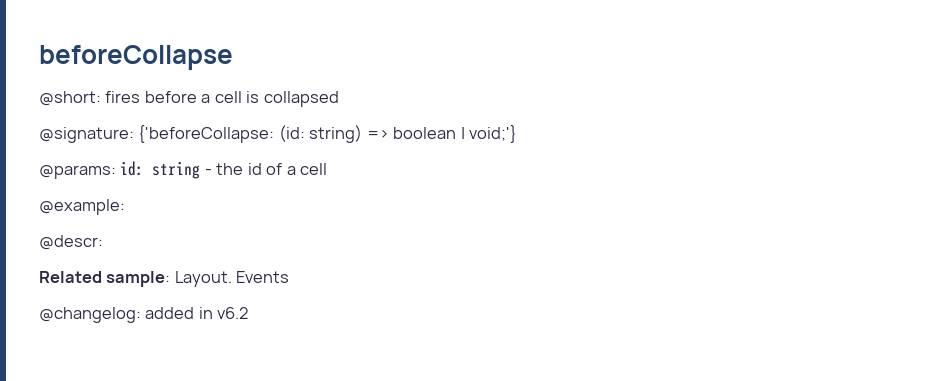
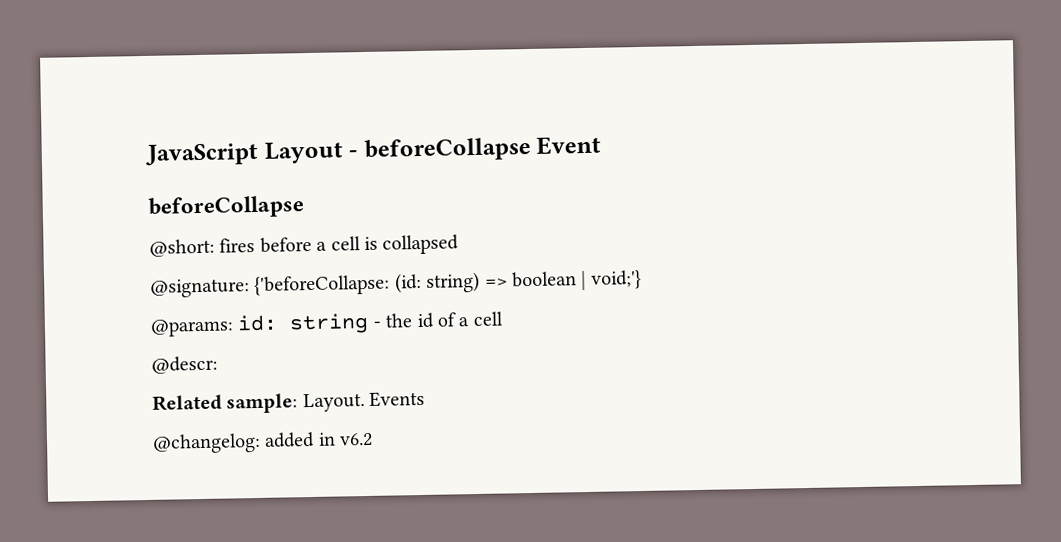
(39, 57) none -> [145,135,602,166] JavaScript Layout - beforeCollapse Event //
[39,199,125,215] // @example: -> (503, 319) none

